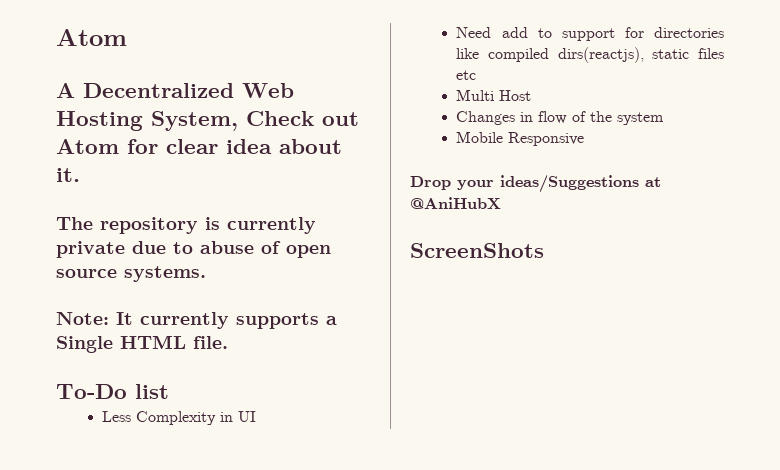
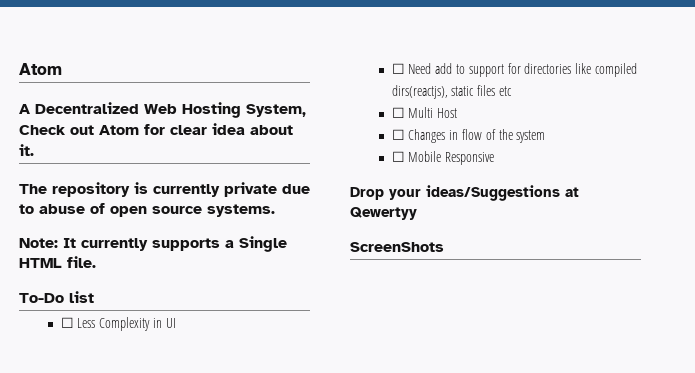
(169, 391) none -> [60,317,74,328] ☐
(257, 416) none -> [391,63,405,74] ☐
(477, 75) none -> [391,107,405,118] ☐
(532, 95) none -> [391,129,405,140] ☐
(665, 118) none -> [391,151,405,162] ☐
[410,197,501,209] @AniHubX -> [350,207,417,220] Qewertyy

